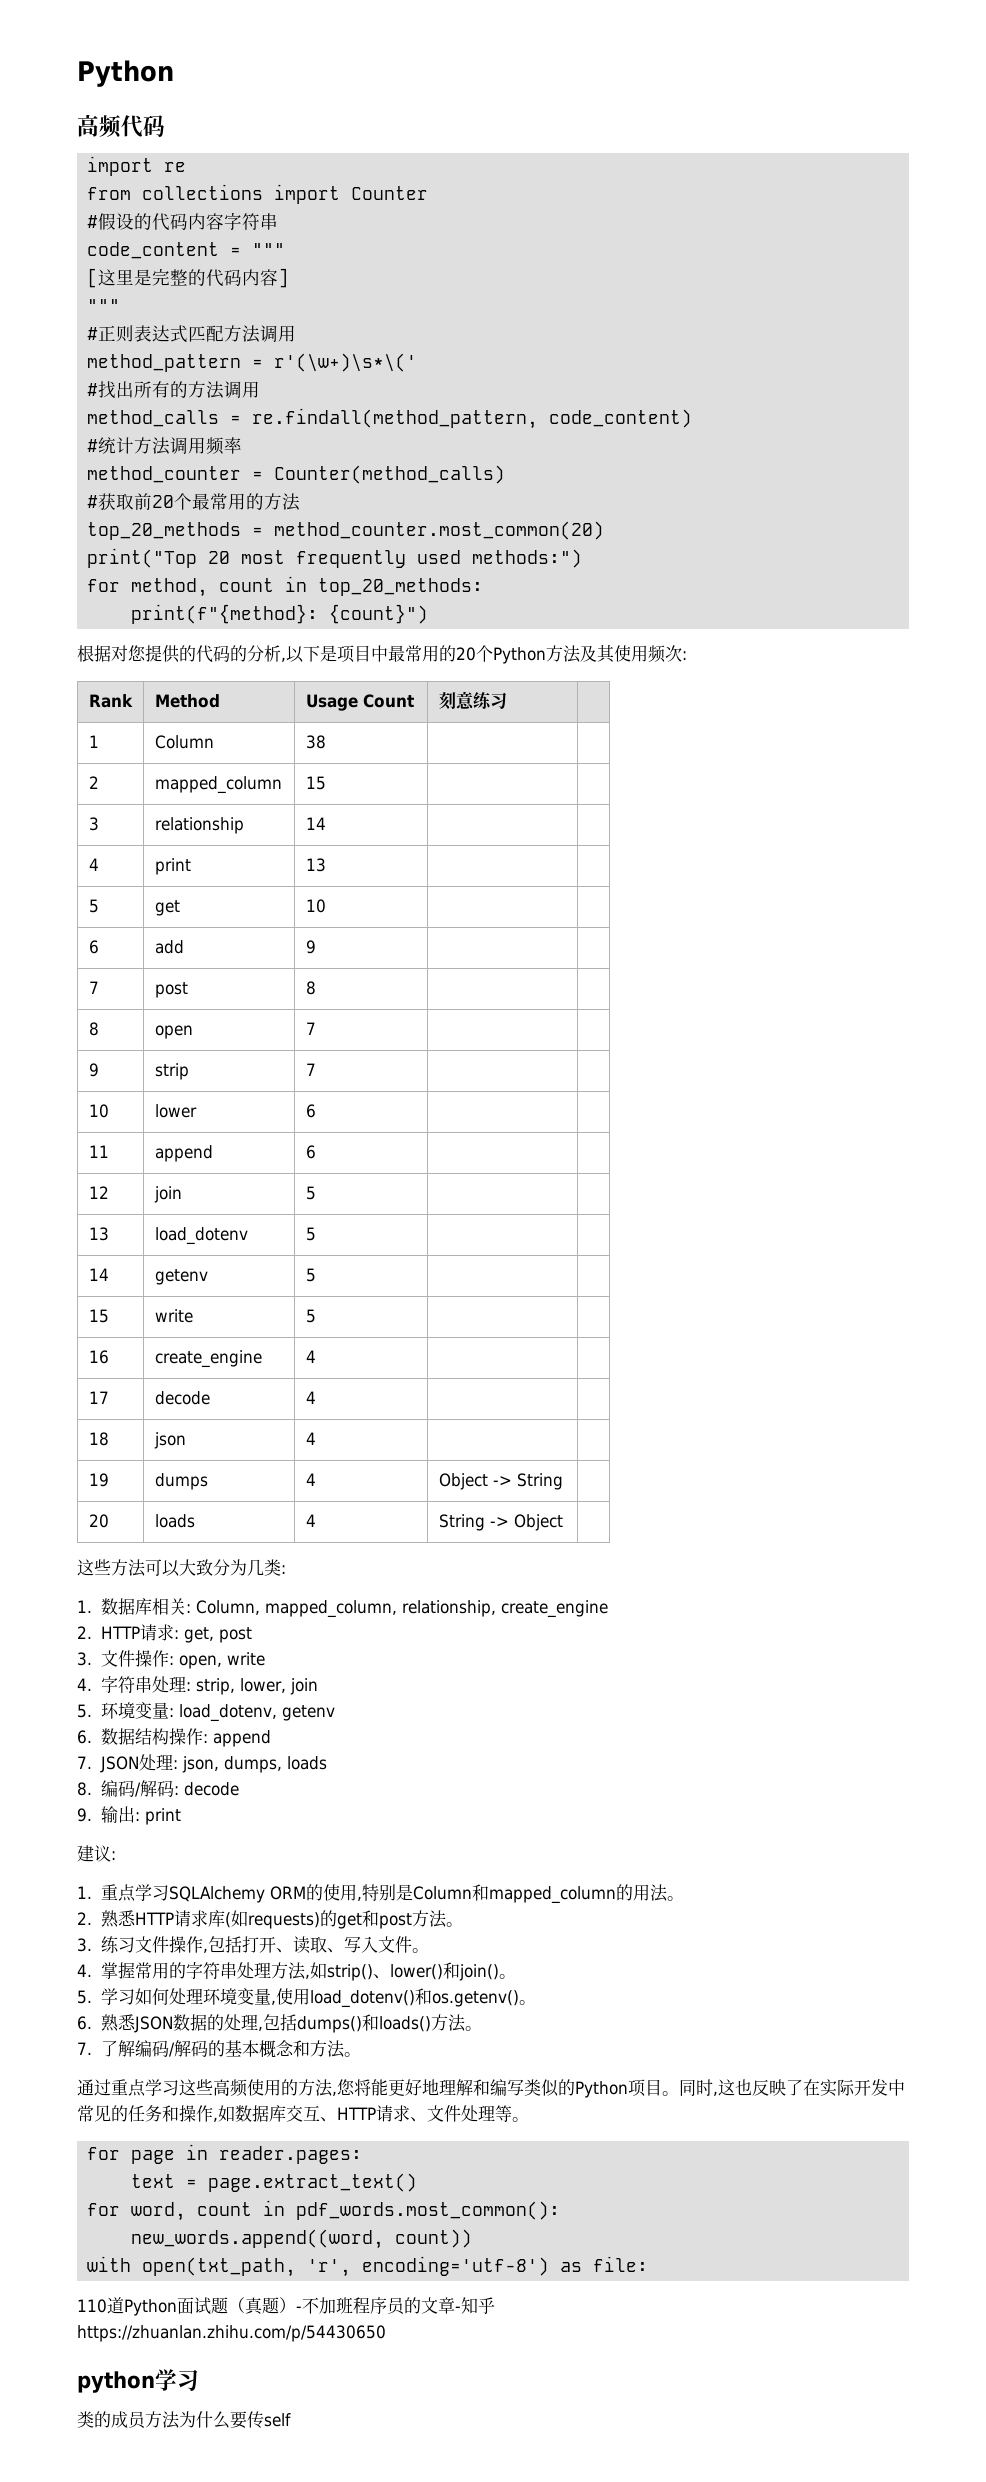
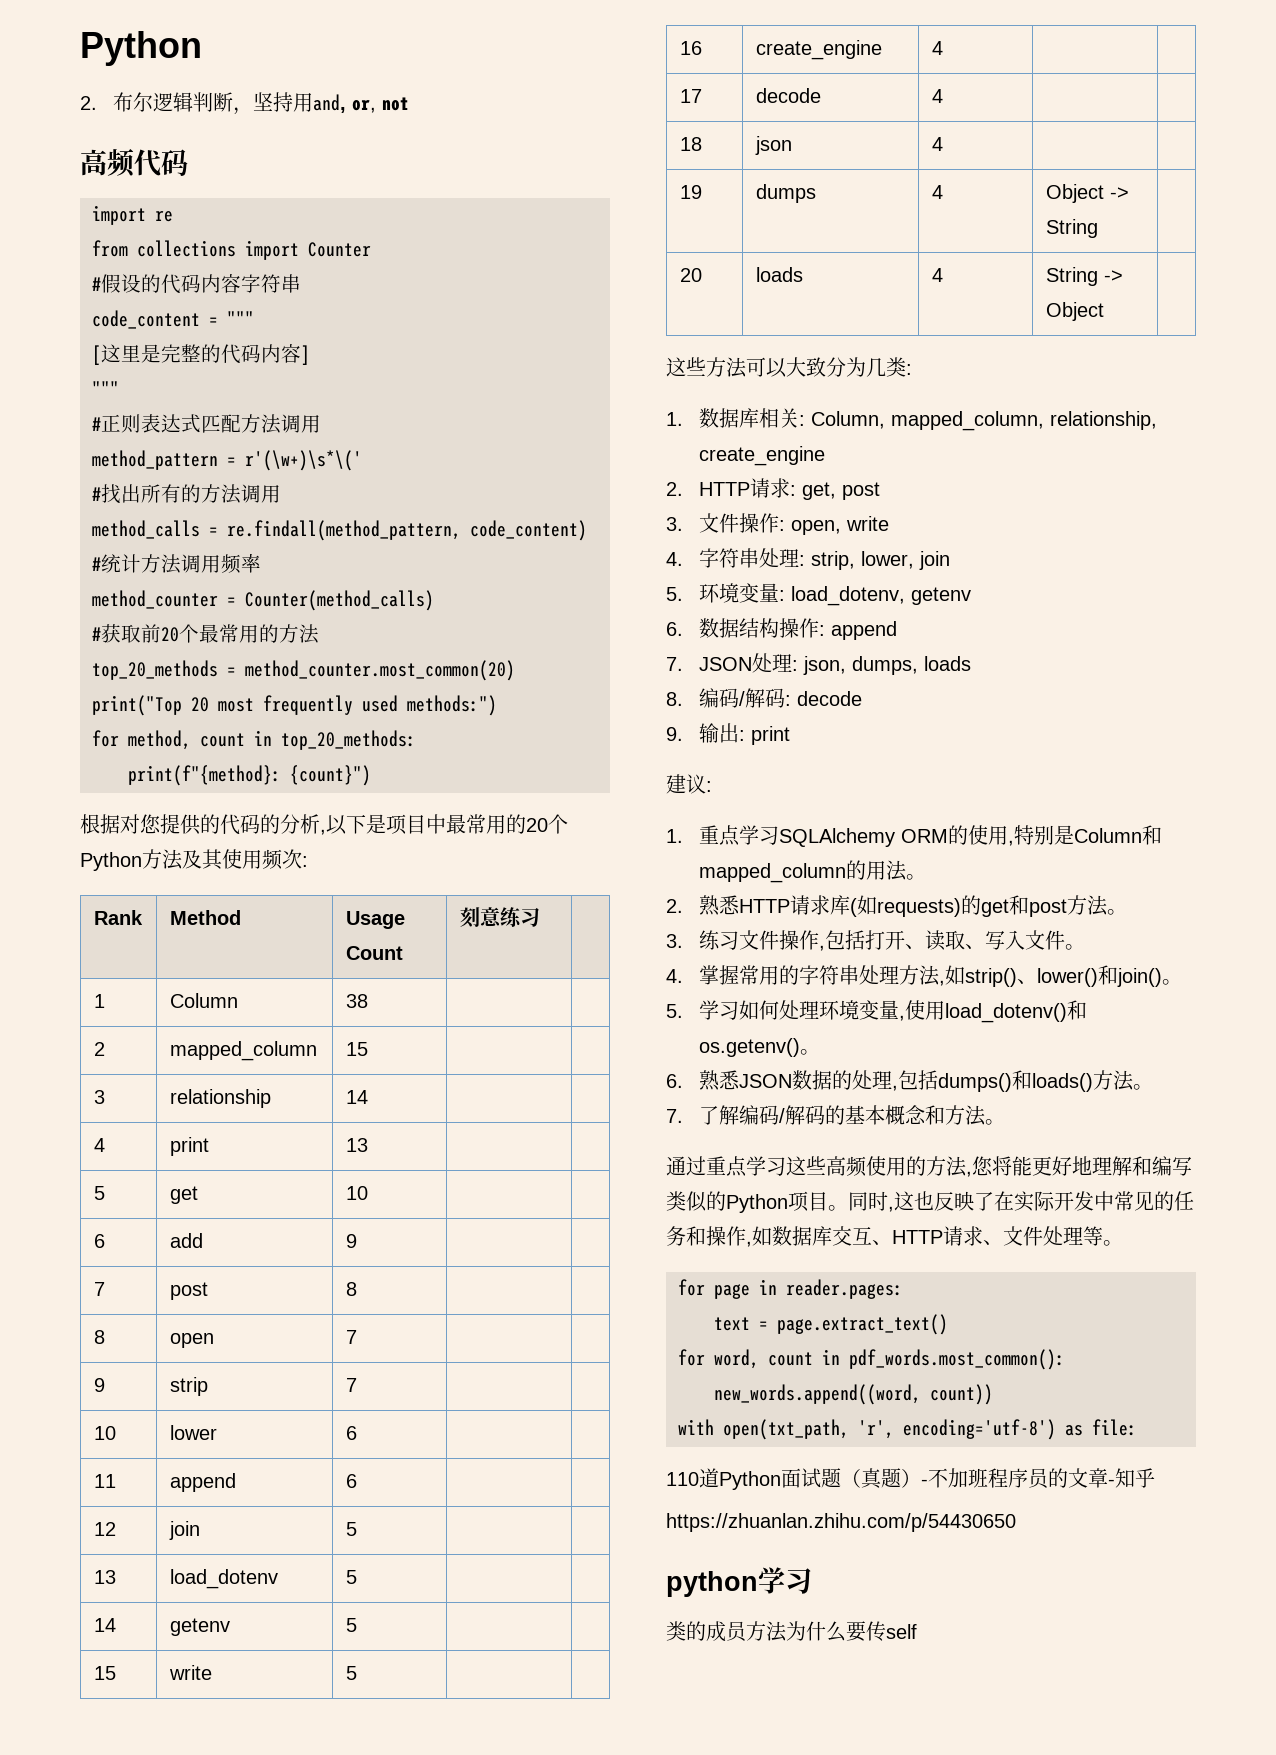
[77,60,174,87] Python -> [80,31,202,66] [80,92,410,115] Python // 2.布尔逻辑判断，坚持用and, or, not

